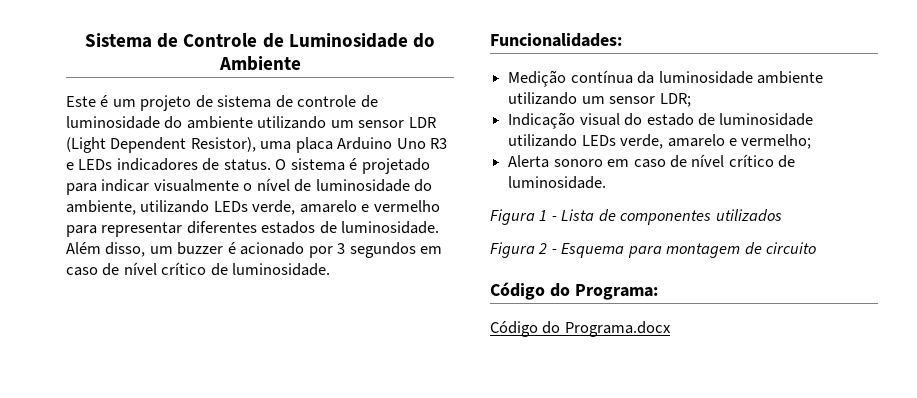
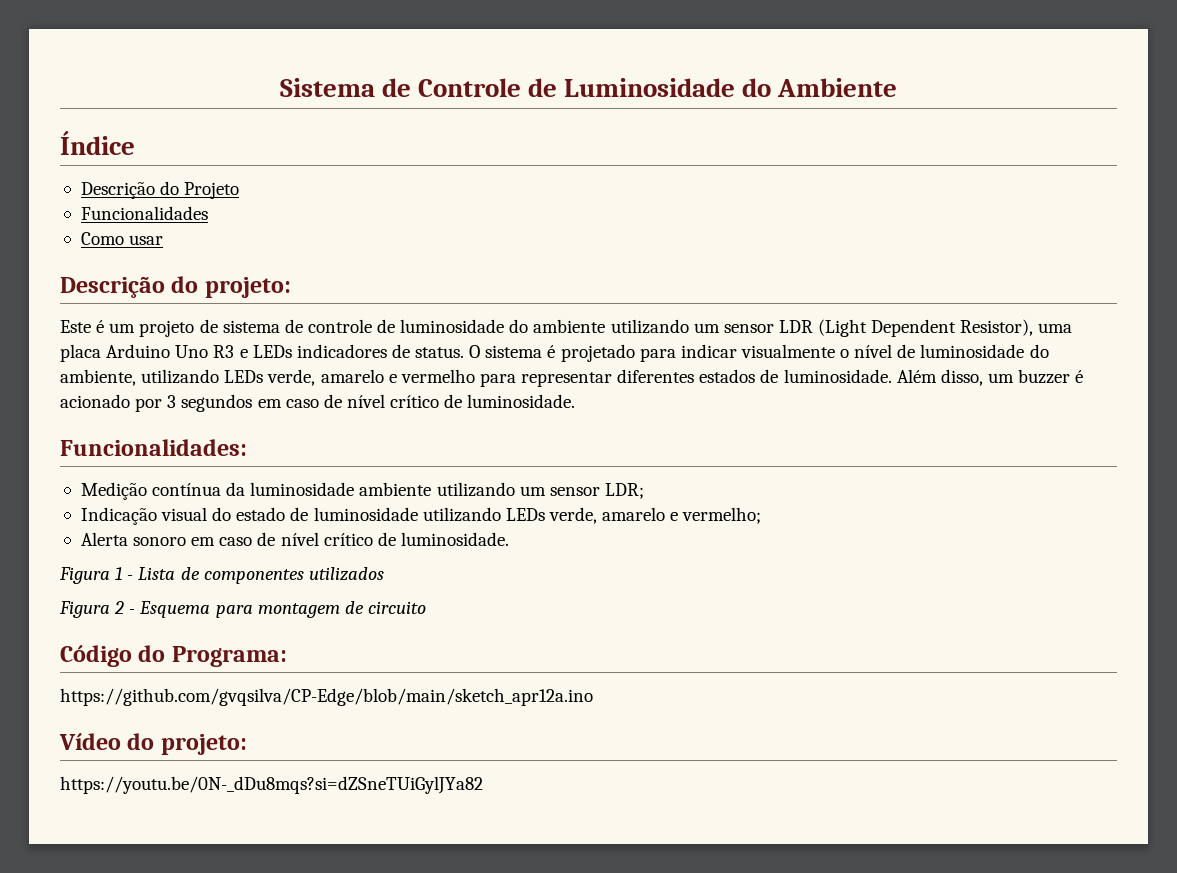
(301, 63) none -> [60,131,135,155] [80,181,240,199] [80,206,208,220] [80,232,164,245] [60,276,291,298] // Índice // Descrição do Projeto // Funcionalidades // Como usar // Descrição do projeto:
[490,321,671,337] Código do Programa.docx -> [60,688,593,706] [59,733,247,755] [60,776,483,794] https://github.com/gvqsilva/CP-Edge/blob/main/sketch_apr12a.ino // Vídeo do projeto: // https://youtu.be/0N-_dDu8mqs?si=dZSneTUiGylJYa82

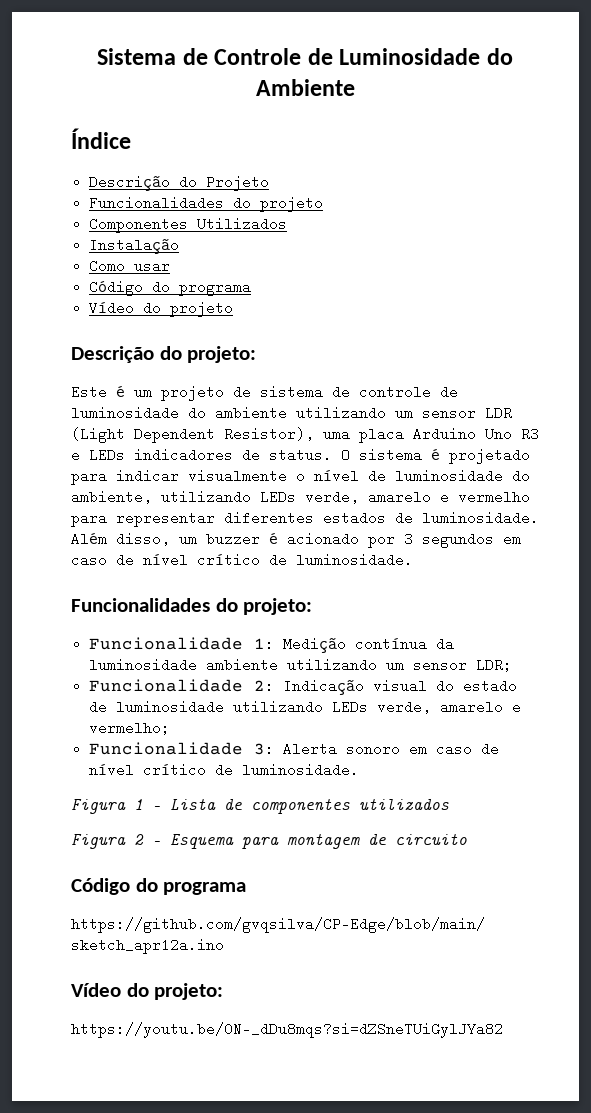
[80,232,164,245] // Como usar -> [233,196,324,212] [89,217,288,233] [89,238,180,254] [89,259,171,273] [89,280,252,296] [89,301,234,317] do projeto // Componentes Utilizados // Instalação // Como usar // Código do programa // Vídeo do projeto
[60,439,247,456] Funcionalidades: // -> [71,598,313,615] [89,637,275,651] Funcionalidades do projeto: // Funcionalidade 1:
(644, 491) none -> [89,679,275,693] Funcionalidade 2:
(762, 515) none -> [89,742,275,756] Funcionalidade 3:
[171,646,287,667] Programa: -> [163,882,247,895] programa

